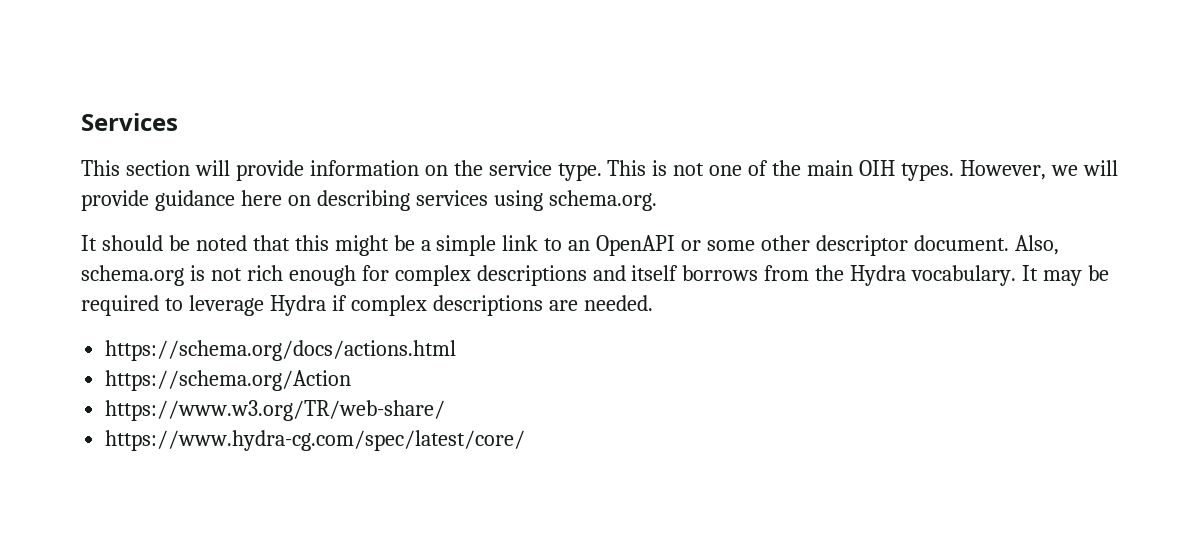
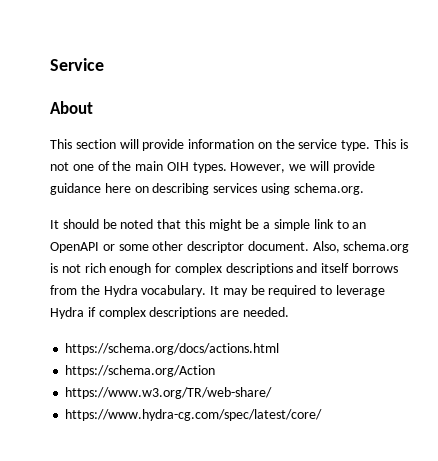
[81,113,178,131] Services -> [50,58,104,71] [50,101,93,114] Service // About

